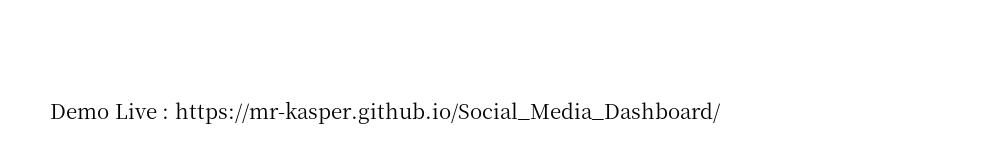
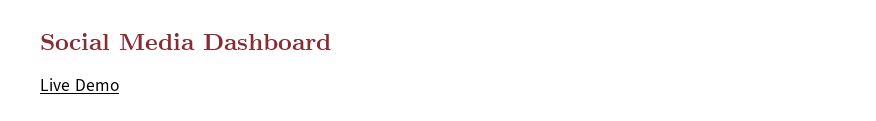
[50,101,721,124] Demo Live : https://mr-kasper.github.io/Social_Media_Dashboard/ -> [40,33,331,50] [40,78,119,91] Social Media Dashboard // Live Demo

